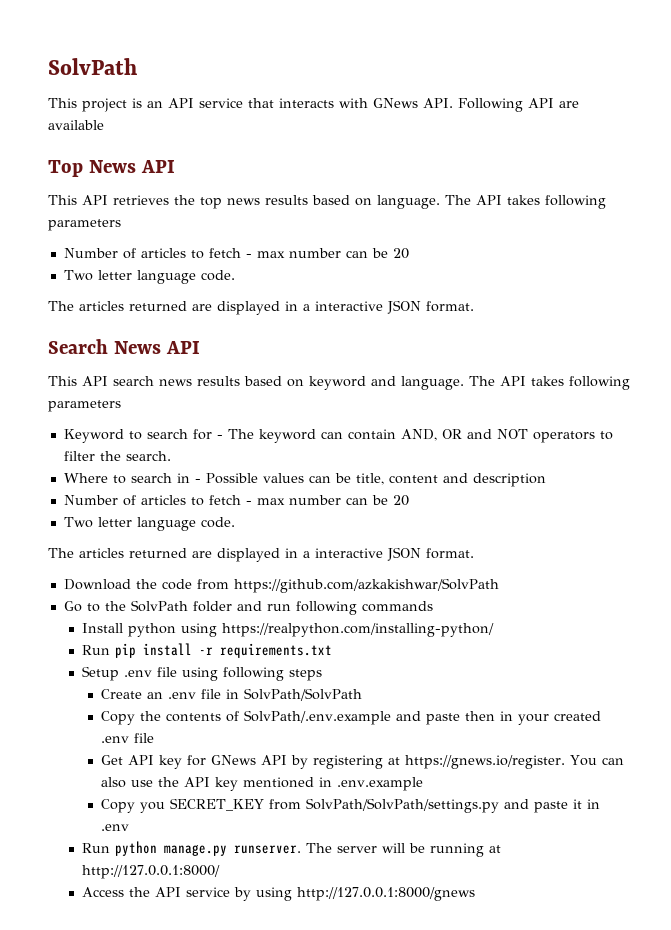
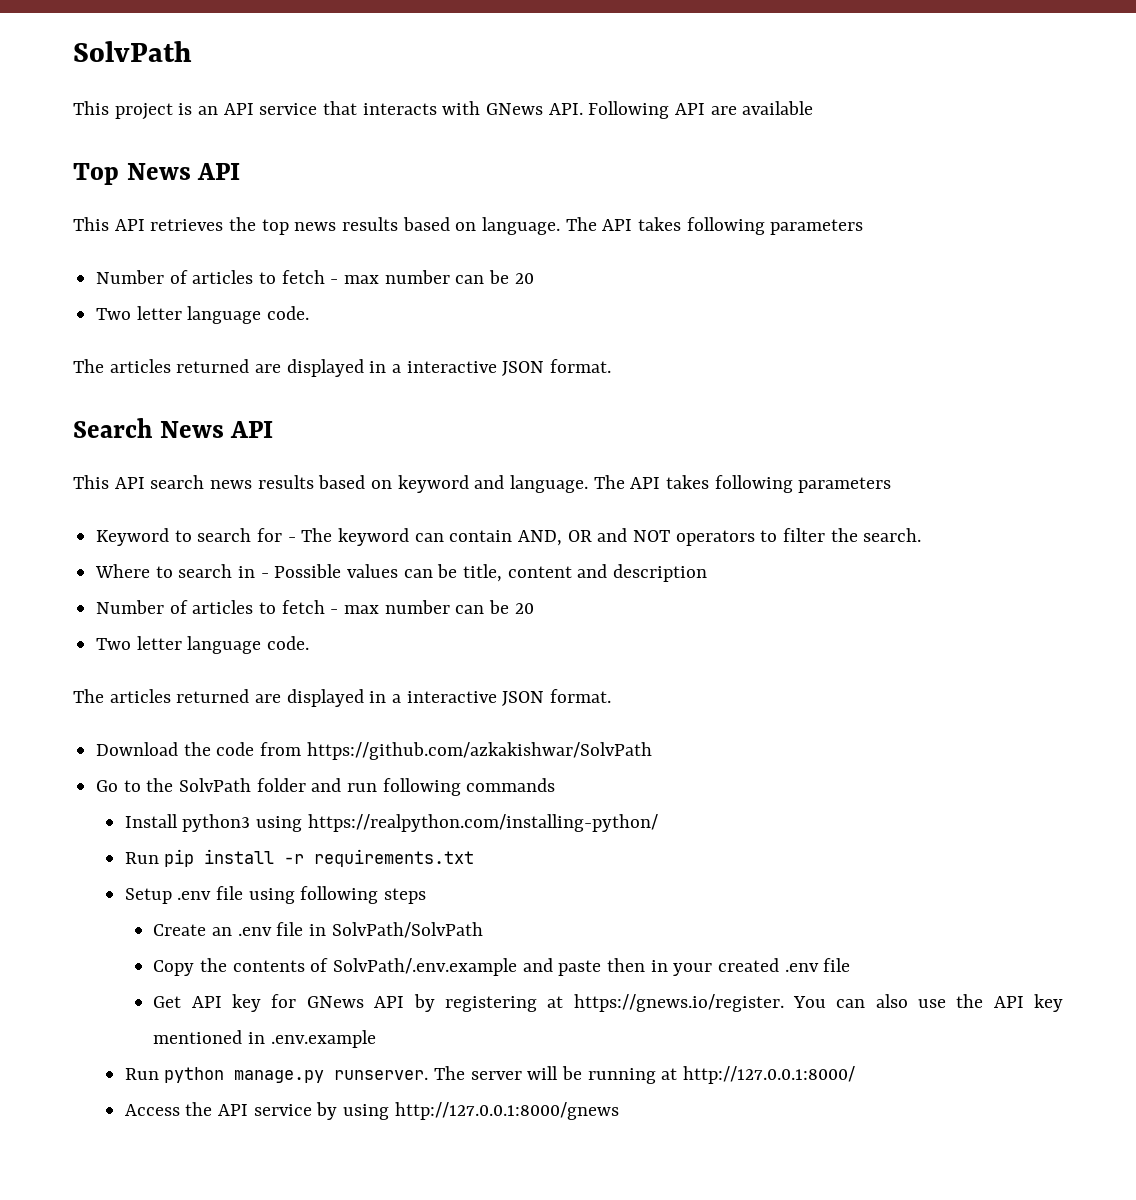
[128,623,177,637] python -> [182,814,251,832] python3
[100,798,600,813] [100,824,129,831] // Copy you SECRET_KEY from SolvPath/SolvPath/settings.py and paste it in .env -> (376, 1039) none

